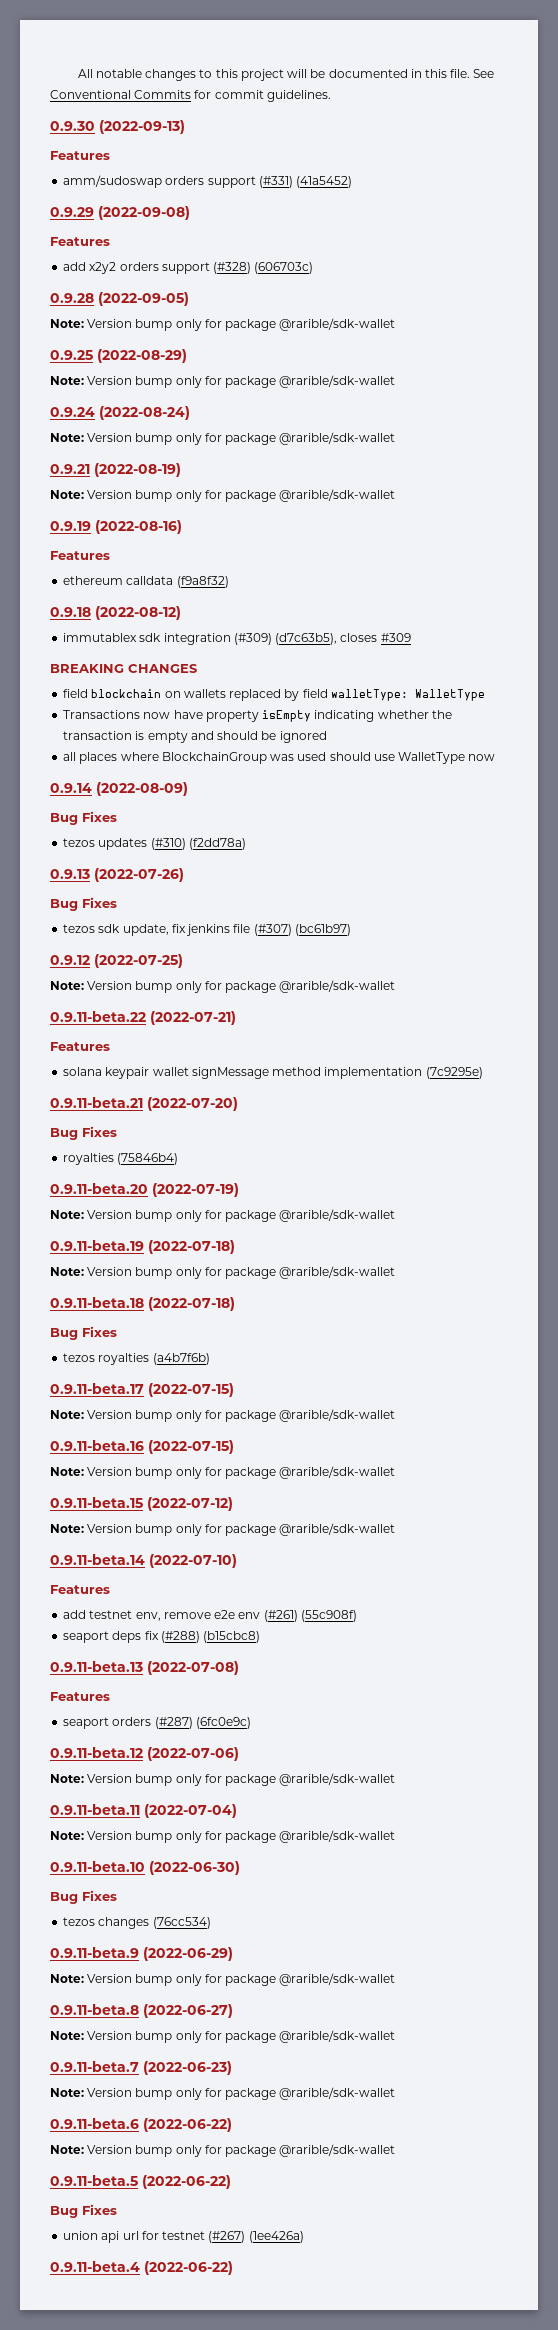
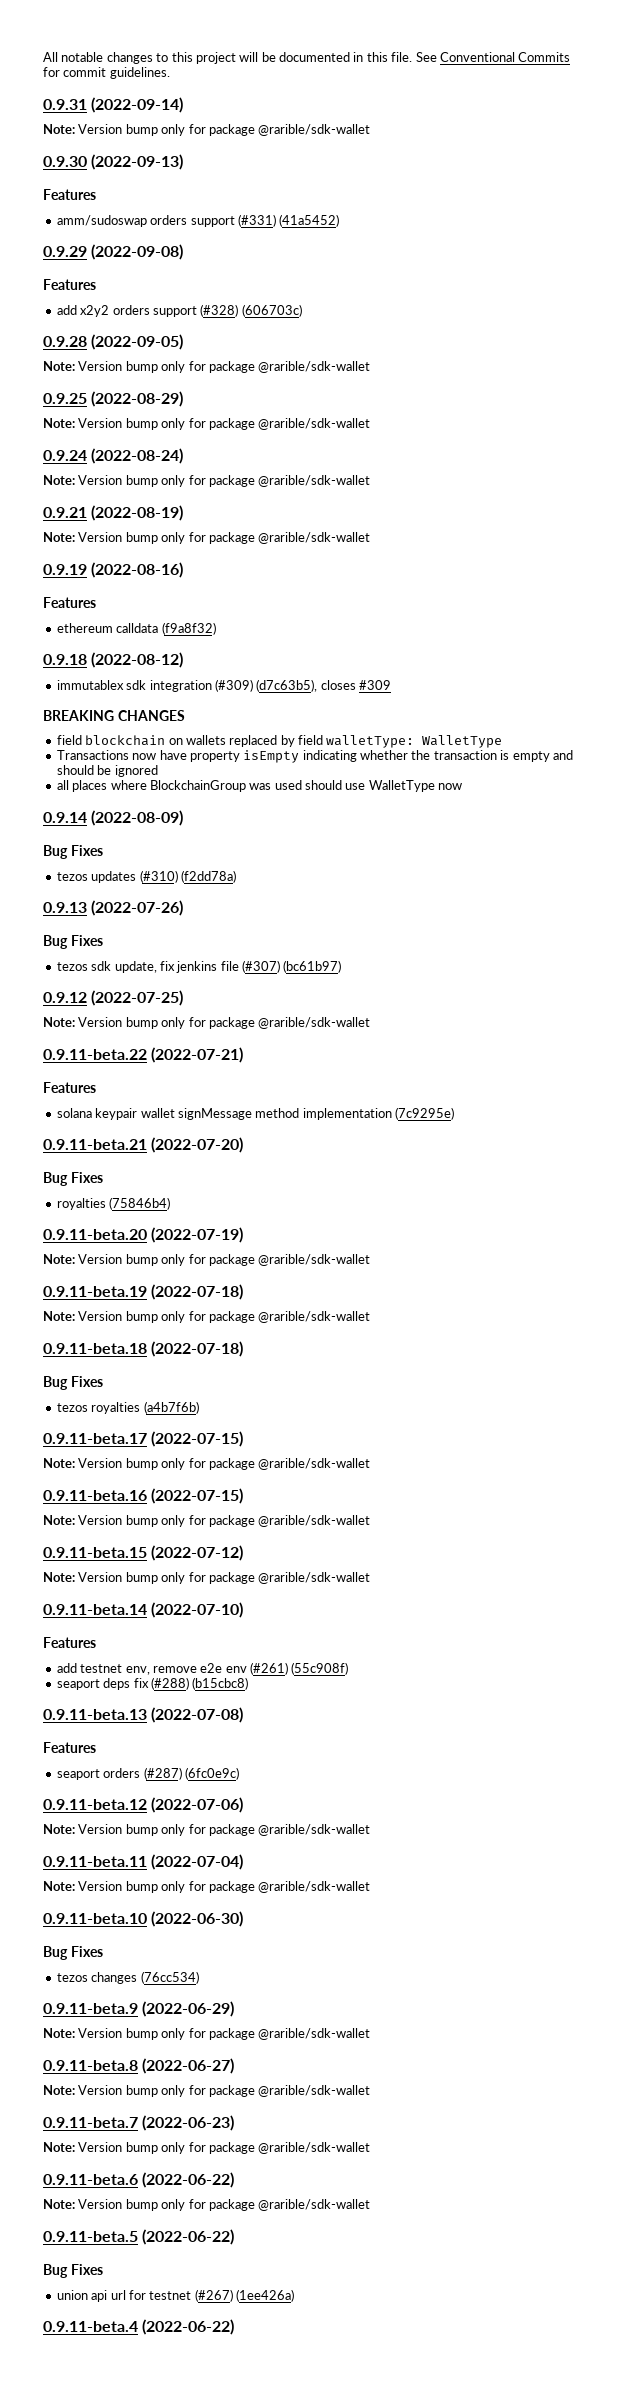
(331, 96) none -> [43,97,184,113] [43,124,371,136] // 0.9.31 (2022-09-14) // Note: Version bump only for package @rarible/sdk-wallet

